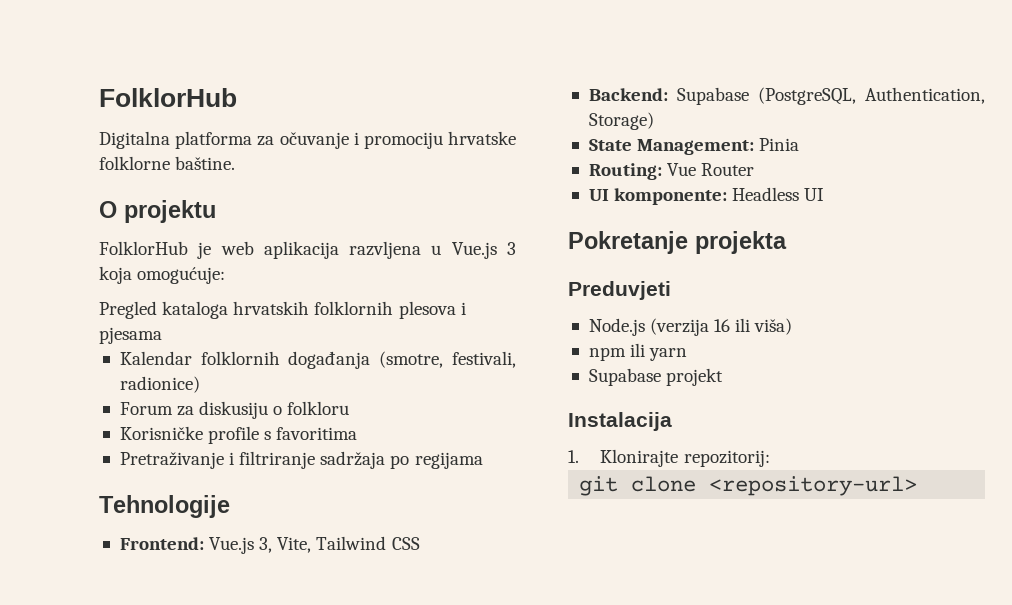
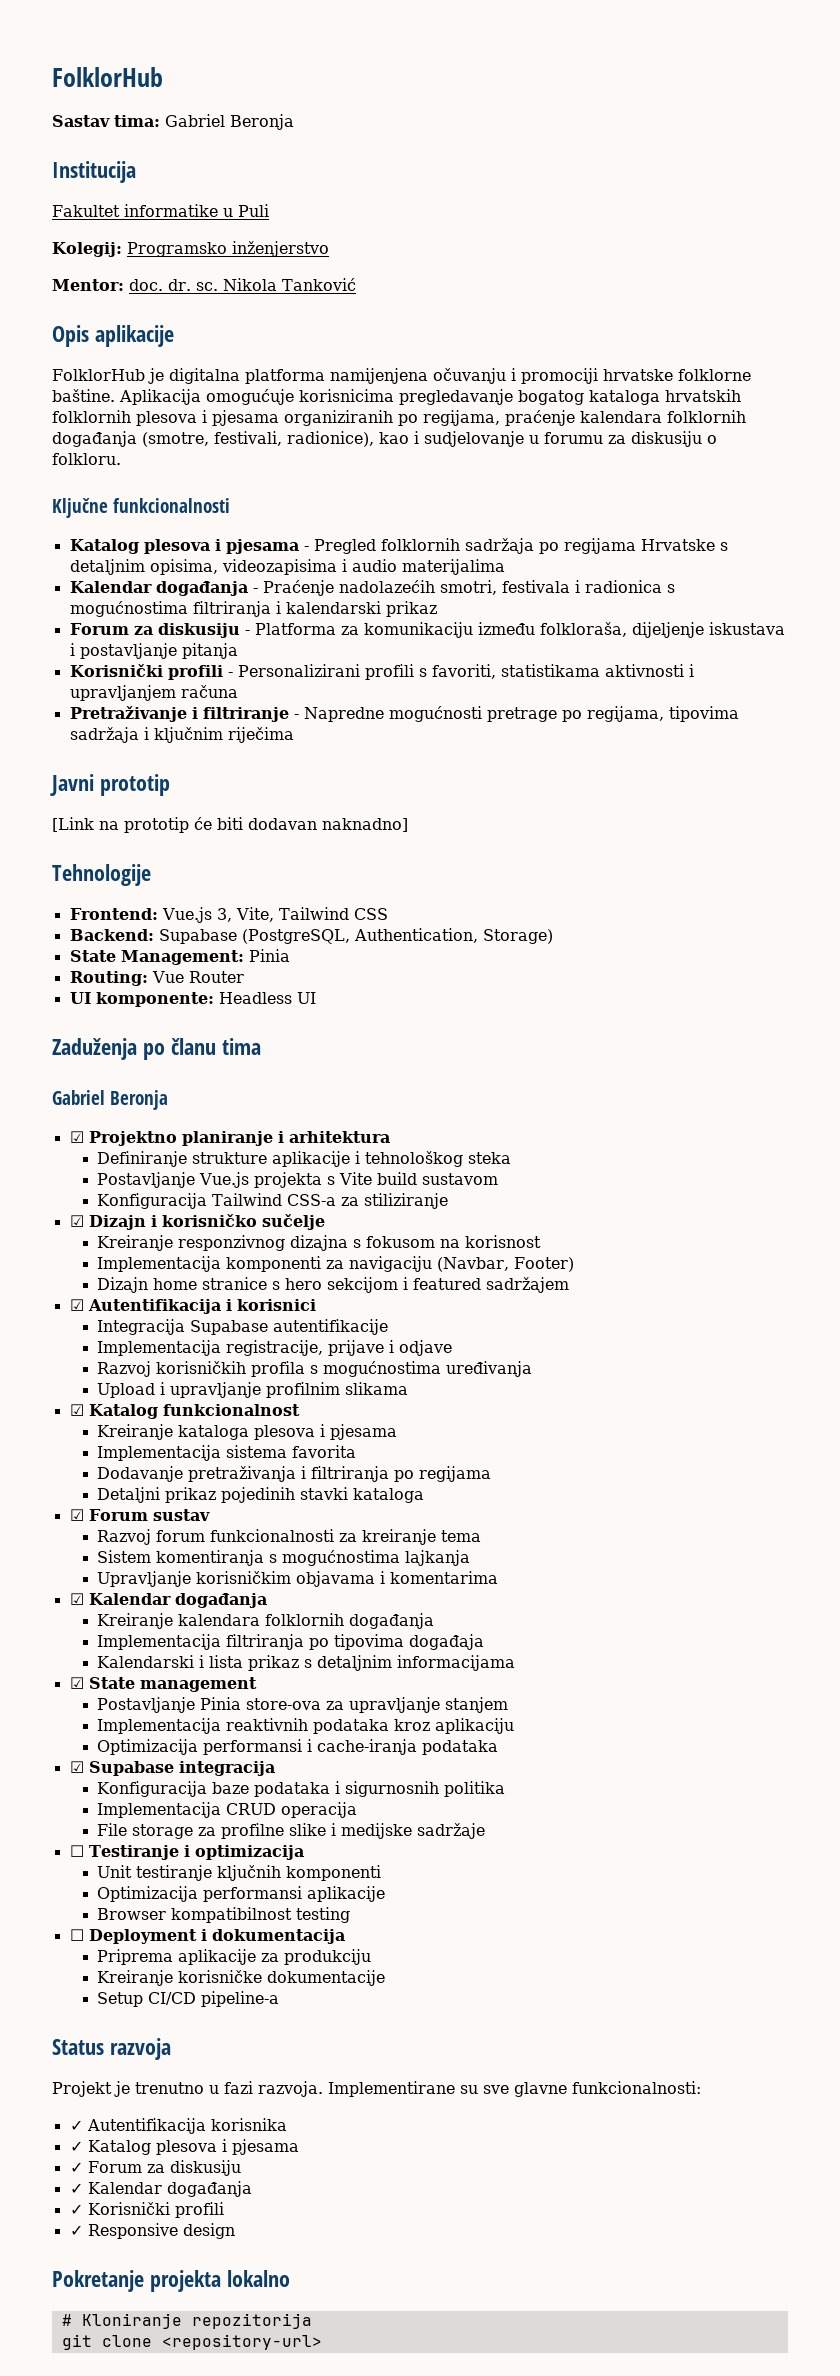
[99,131,517,149] [99,156,236,170] [99,200,216,223] [99,241,516,259] [99,266,226,284] [99,301,157,319] Digitalna platforma za očuvanje i promociju hrvatske folklorne baštine. // O projektu // FolklorHub je web aplikacija razvljena u Vue.js 3 koja omogućuje: // Pregled -> [52,114,294,130] [52,161,136,183] [52,204,269,217] [52,241,329,257] [52,278,356,291] [52,325,174,347] [52,368,751,384] [52,389,584,405] Sastav tima: Gabriel Beronja // Institucija // Fakultet informatike u Puli // Kolegij: Programsko inženjerstvo // Mentor: doc. dr. sc. Nikola Tanković // Opis aplikacije // FolklorHub je digitalna platforma namijenjena očuvanju i promociji hrvatske folklorne baštine. Aplikacija omogućuje korisnicima pregledavanje bogatog
[119,351,517,369] [119,376,200,393] [119,401,350,419] [119,426,358,444] [119,451,483,469] // Kalendar folklornih događanja (smotre, festivali, radionice) // Forum za diskusiju o folkloru // Korisničke profile s favoritima // Pretraživanje i filtriranje sadržaja po regijama -> [284,410,746,426] [52,431,717,447] [52,453,121,465] [52,498,231,518] [69,538,728,554] [69,559,505,575] [69,580,675,596] [69,601,437,617] [69,622,785,638] [69,643,238,659] [69,664,694,680] [69,685,238,701] [69,706,739,722] [69,727,294,743] [50,774,170,796] [52,817,408,833] organiziranih po regijama, praćenje kalendara folklornih događanja (smotre, festivali, radionice), kao i sudjelovanje u forumu za diskusiju o folkloru. // Ključne funkcionalnosti // Katalog plesova i pjesama - Pregled folklornih sadržaja po regijama Hrvatske s detaljnim opisima, videozapisima i audio materijalima // Kalendar događanja - Praćenje nadolazećih smotri, festivala i radionica s mogućnostima filtriranja i kalendarski prikaz // Forum za diskusiju - Platforma za komunikaciju između folkloraša, dijeljenje iskustava i postavljanje pitanja // Korisnički profili - Personalizirani profili s favoriti, statistikama aktivnosti i upravljanjem računa // Pretraživanje i filtriranje - Napredne mogućnosti pretrage po regijama, tipovima sadržaja i ključnim riječima // Javni prototip // [Link na prototip će biti dodavan naknadno]
[568,231,787,254] [568,281,671,300] [588,318,793,336] [588,343,688,361] [588,368,724,386] [568,412,672,431] [568,449,770,467] Pokretanje projekta // Preduvjeti // Node.js (verzija 16 ili viša) // npm ili yarn // Supabase projekt // Instalacija // 1. Klonirajte repozitorij: -> [52,1038,261,1060] [52,1090,169,1110] [69,1131,390,1146] [96,1151,511,1167] [96,1172,498,1188] [96,1193,448,1209] [69,1214,325,1230] [96,1235,541,1251] [96,1256,574,1272] [96,1277,569,1293] [69,1299,316,1314] [96,1319,388,1335] [96,1340,452,1356] [96,1361,532,1377] [96,1382,408,1398] [69,1404,300,1419] [96,1424,397,1440] [96,1445,356,1461] [96,1466,491,1482] [96,1487,424,1503] [69,1509,210,1521] [96,1529,481,1545] [96,1550,470,1566] [96,1571,498,1587] [69,1593,267,1608] [96,1613,434,1629] [96,1634,484,1650] [96,1655,515,1671] [69,1677,257,1692] [96,1697,508,1713] [96,1718,514,1734] [96,1739,498,1755] [69,1761,275,1776] [96,1781,505,1797] [96,1802,357,1818] [96,1823,485,1839] [69,1845,304,1860] [96,1865,381,1881] [96,1886,385,1902] [96,1907,350,1923] [69,1929,345,1944] [96,1949,371,1965] [96,1970,385,1986] [96,1991,279,2007] [52,2038,171,2060] [52,2081,701,2097] [69,2118,287,2134] [69,2139,299,2155] [69,2160,241,2176] [69,2181,252,2197] [69,2202,224,2218] [69,2223,235,2239] [52,2270,290,2292] [61,2313,312,2329] Zaduženja po članu tima // Gabriel Beronja // ☑ Projektno planiranje i arhitektura // Definiranje strukture aplikacije i tehnološkog steka // Postavljanje Vue.js projekta s Vite build sustavom // Konfiguracija Tailwind CSS-a za stiliziranje // ☑ Dizajn i korisničko sučelje // Kreiranje responzivnog dizajna s fokusom na korisnost // Implementacija komponenti za navigaciju (Navbar, Footer) // Dizajn home stranice s hero sekcijom i featured sadržajem // ☑ Autentifikacija i korisnici // Integracija Supabase autentifikacije // Implementacija registracije, prijave i odjave // Razvoj korisničkih profila s mogućnostima uređivanja // Upload i upravljanje profilnim slikama // ☑ Katalog funkcionalnost // Kreiranje kataloga plesova i pjesama // Implementacija sistema favorita // Dodavanje pretraživanja i filtriranja po regijama // Detaljni prikaz pojedinih stavki kataloga // ☑ Forum sustav // Razvoj forum funkcionalnosti za kreiranje tema // Sistem komentiranja s mogućnostima lajkanja // Upravljanje korisničkim objavama i komentarima // ☑ Kalendar događanja // Kreiranje kalendara folklornih događanja // Implementacija filtriranja po tipovima događaja // Kalendarski i lista prikaz s detaljnim informacijama // ☑ State management // Postavljanje Pinia store-ova za upravljanje stanjem // Implementacija reaktivnih podataka kroz aplikaciju // Optimizacija performansi i cache-iranja podataka // ☑ Supabase integracija // Konfiguracija baze podataka i sigurnosnih politika // Implementacija CRUD operacija // File storage za profilne slike i medijske sadržaje // ☐ Testiranje i optimizacija // Unit testiranje ključnih komponenti // Optimizacija performansi aplikacije // Browser kompatibilnost testing // ☐ Deployment i dokumentacija // Priprema aplikacije za produkciju // Kreiranje korisničke dokumentacije // Setup CI/CD pipeline-a // Status razvoja // Projekt je trenutno u fazi razvoja. Implementirane su sve glavne funkcionalnosti: // ✓ Autentifikacija korisnika // ✓ Katalog plesova i pjesama // ✓ Forum za diskusiju // ✓ Kalendar događanja // ✓ Korisnički profili // ✓ Responsive design // Pokretanje projekta lokalno // # Kloniranje repozitorija

